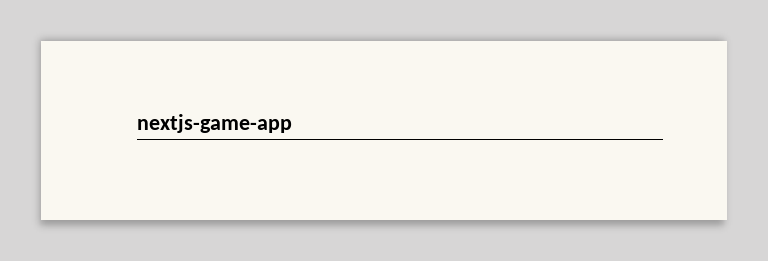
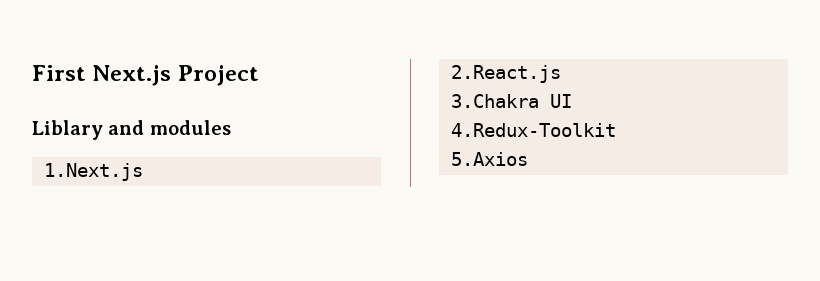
[137,114,292,133] nextjs-game-app -> [32,65,259,86] [32,120,231,140] [44,163,144,181] [451,65,562,83] [451,94,573,108] [451,123,617,137] [451,152,529,166] First Next.js Project // Liblary and modules // 1.Next.js // 2.React.js // 3.Chakra UI // 4.Redux-Toolkit // 5.Axios

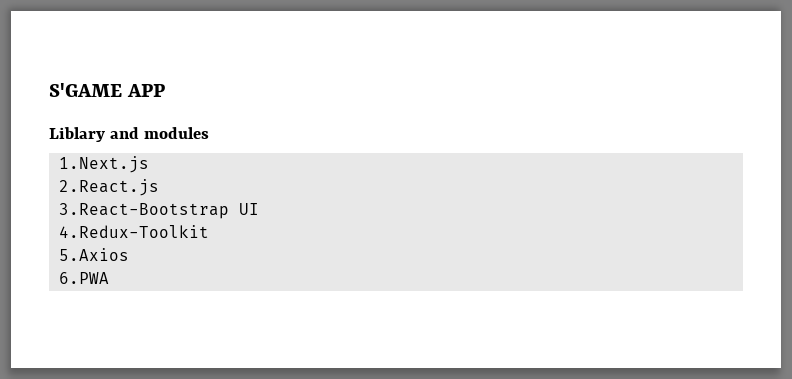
[32,65,259,86] First Next.js Project -> [49,83,166,97] S'GAME APP
[451,94,540,108] 3.Chakra -> [58,203,229,219] 3.React-Bootstrap
(529, 159) none -> [58,272,109,284] // 6.PWA

